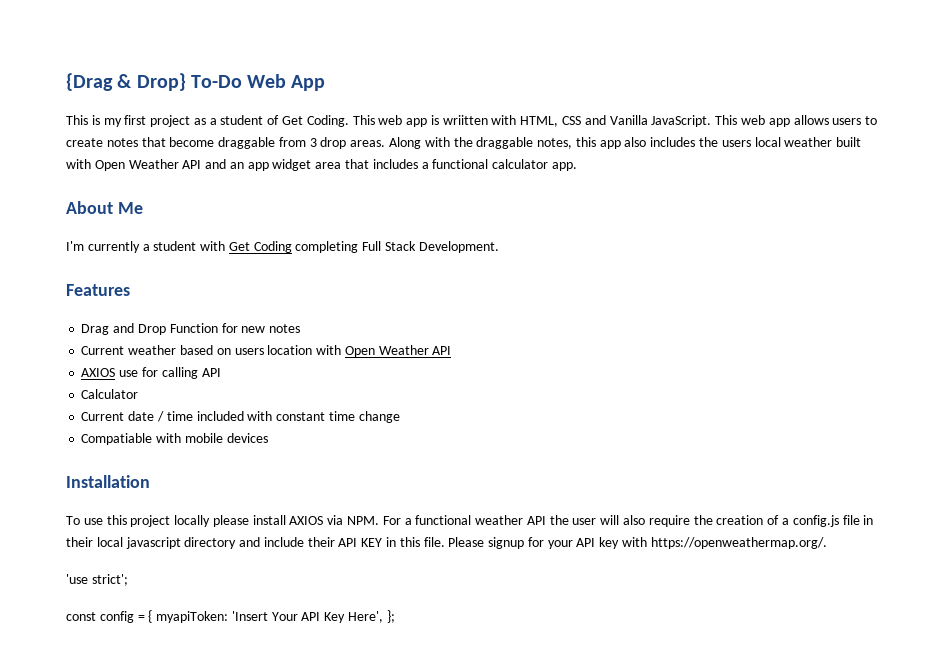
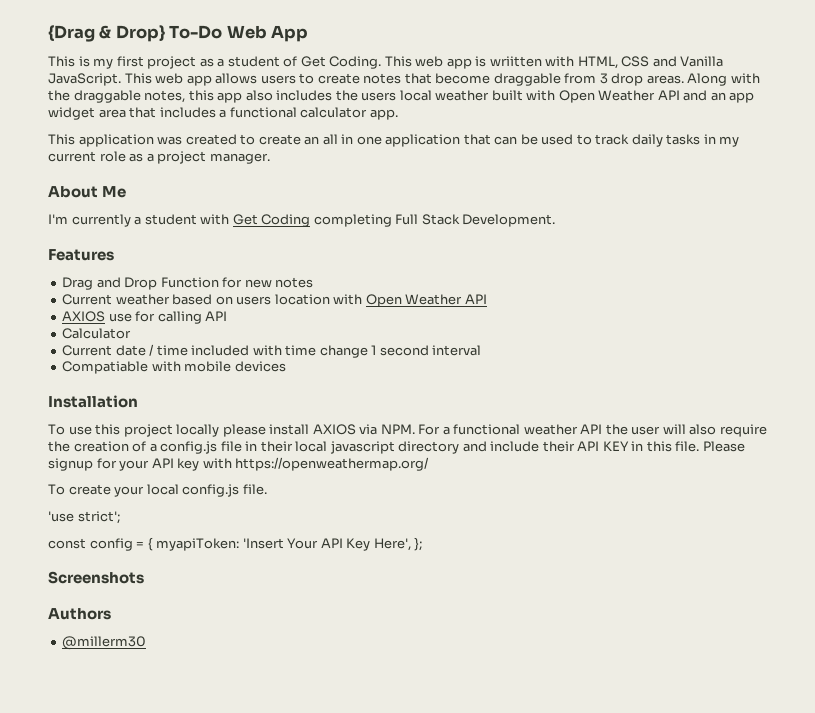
(577, 166) none -> [48,134,740,147] [48,151,270,164] // This application was created to create an all in one application that can be used to track daily tasks in my current role as a project manager.
[276,412,326,421] constant -> (282, 350) none
(400, 417) none -> [371,345,482,356] 1 second interval
[650,537,827,549] https://openweathermap.org/. -> [235,457,430,471] [48,484,267,497] https://openweathermap.org/ // To create your local config.js file.
(395, 616) none -> [48,571,144,584] [48,608,111,620] [62,636,147,650] // Screenshots // Authors // @millerm30

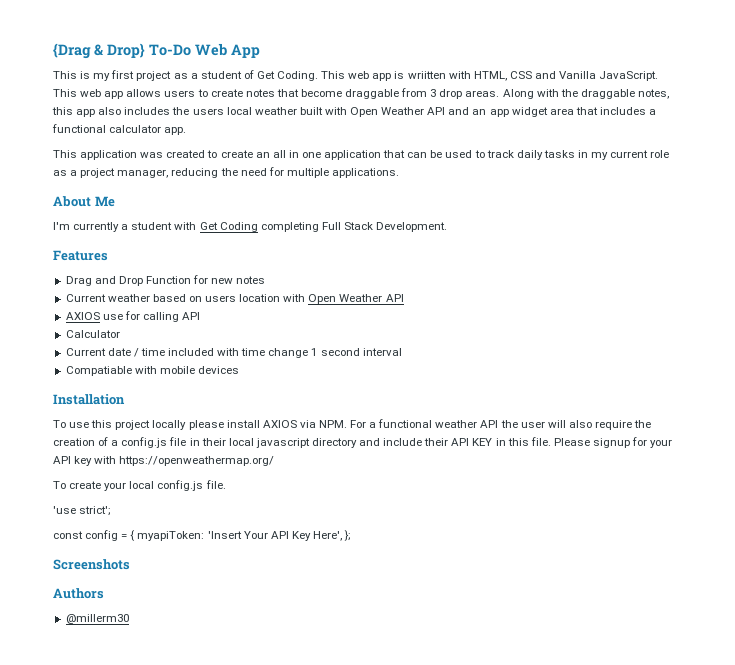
[209,153,270,164] manager. -> [117,167,399,178] manager, reducing the need for multiple applications.

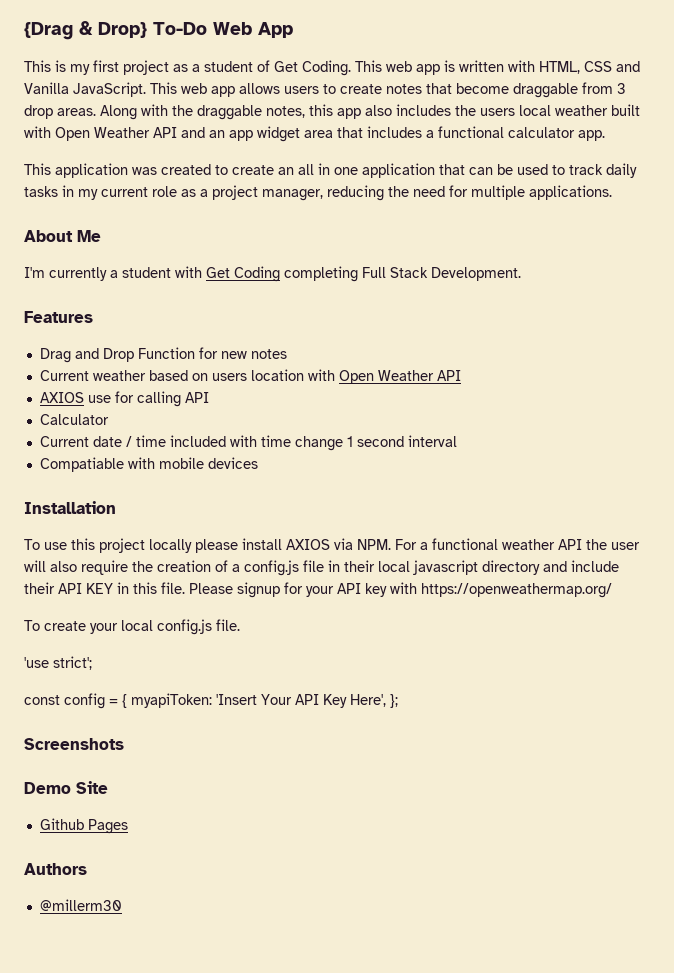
[407,71,446,79] wriitten -> [459,60,504,72] written
(130, 564) none -> [24,781,108,794] [39,818,128,834] // Demo Site // Github Pages

